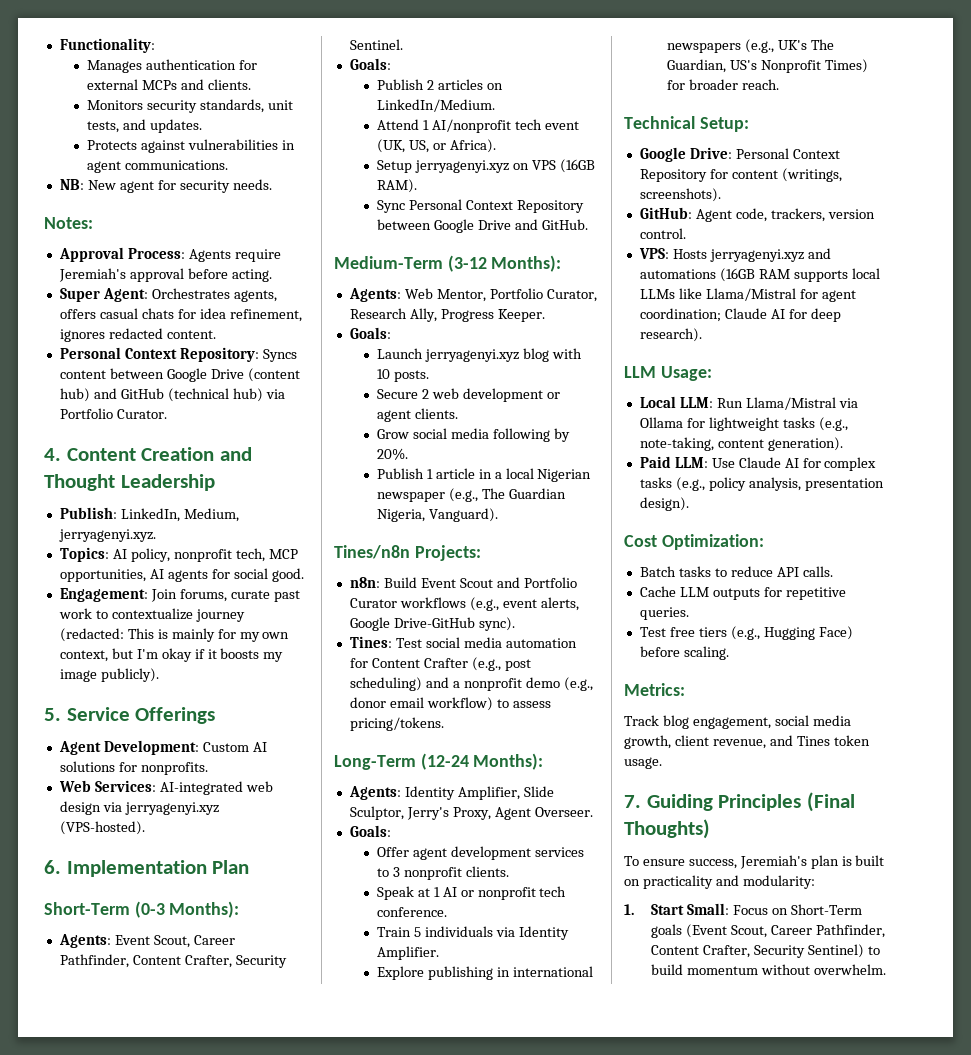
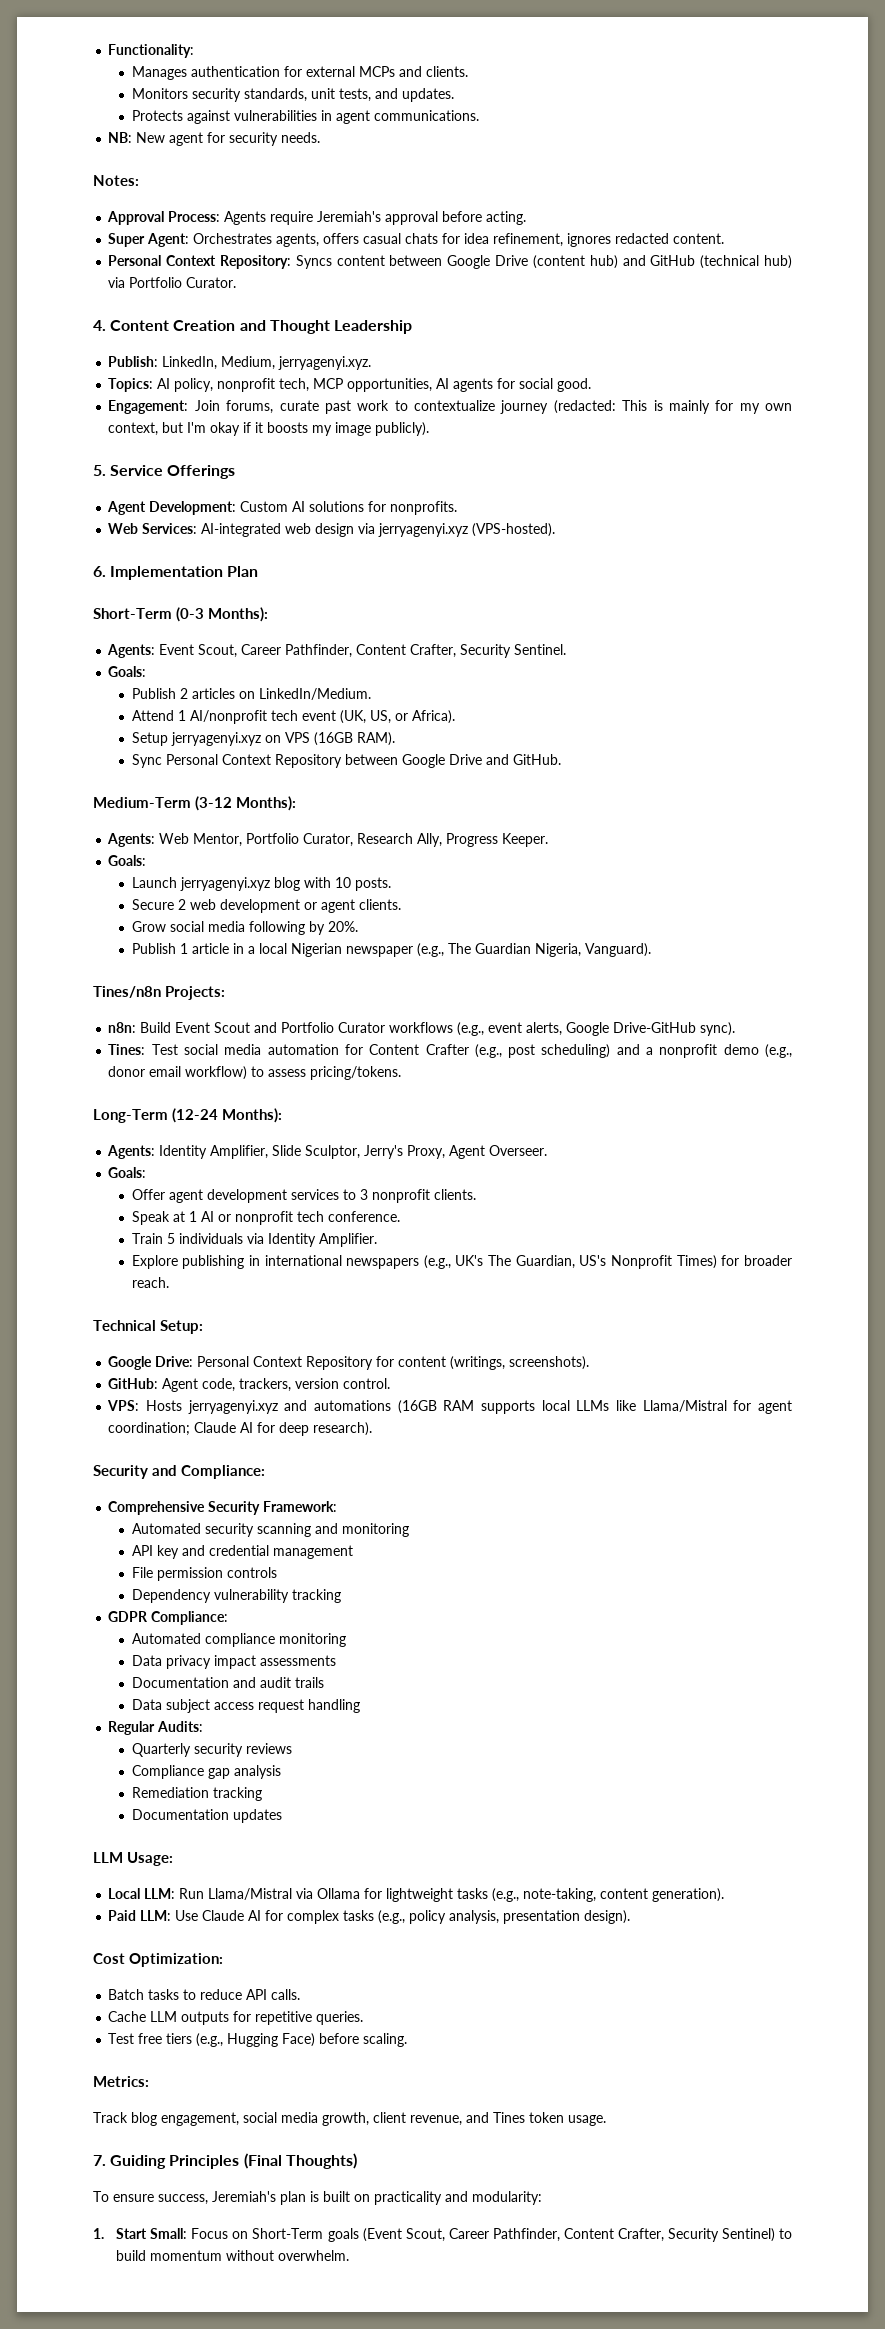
(702, 335) none -> [93,1465,265,1479] [108,1501,338,1515] [131,1523,409,1537] [131,1545,353,1559] [131,1567,277,1581] [131,1589,341,1603] [108,1611,229,1625] [131,1633,346,1647] [131,1655,336,1669] [131,1677,324,1688] [131,1699,360,1713] [108,1721,204,1735] [131,1743,292,1757] [131,1765,281,1779] [131,1787,262,1801] [131,1809,282,1823] // Security and Compliance: // Comprehensive Security Framework: // Automated security scanning and monitoring // API key and credential management // File permission controls // Dependency vulnerability tracking // GDPR Compliance: // Automated compliance monitoring // Data privacy impact assessments // Documentation and audit trails // Data subject access request handling // Regular Audits: // Quarterly security reviews // Compliance gap analysis // Remediation tracking // Documentation updates

